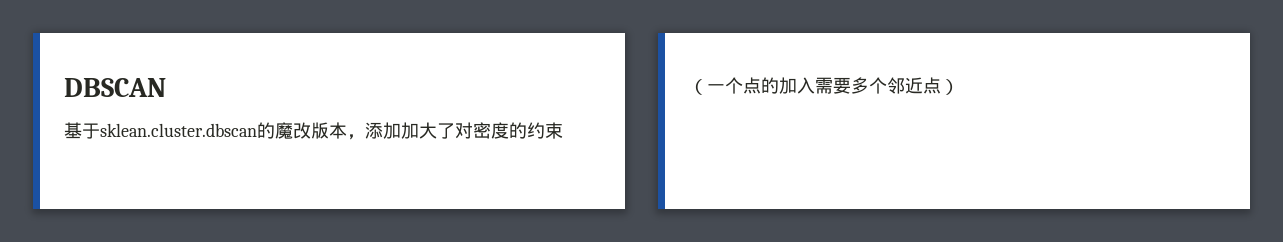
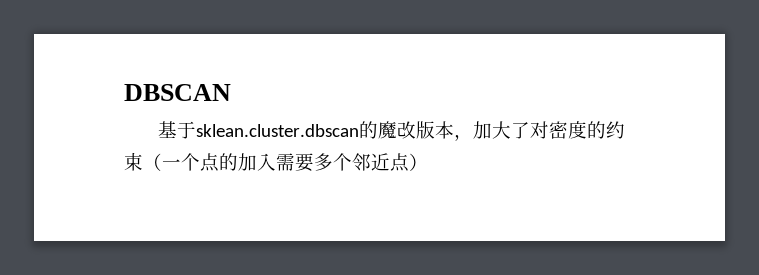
[365,122,401,139] 添加 -> (473, 137) none

